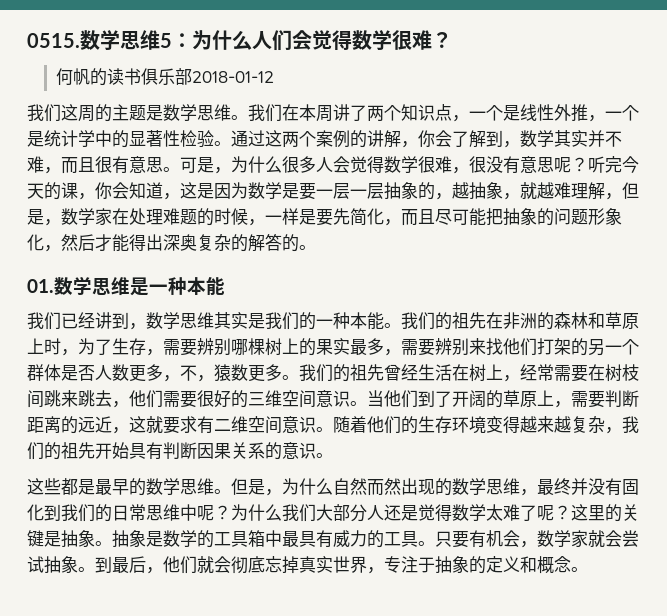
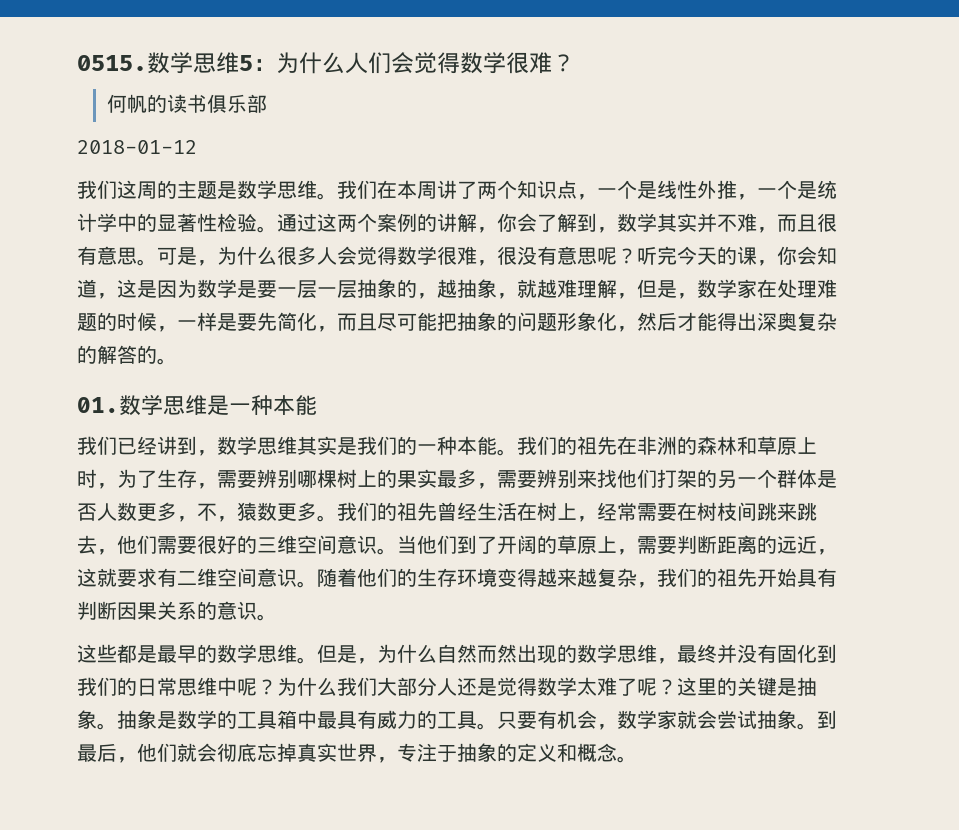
(193, 76) none -> (268, 103) //

